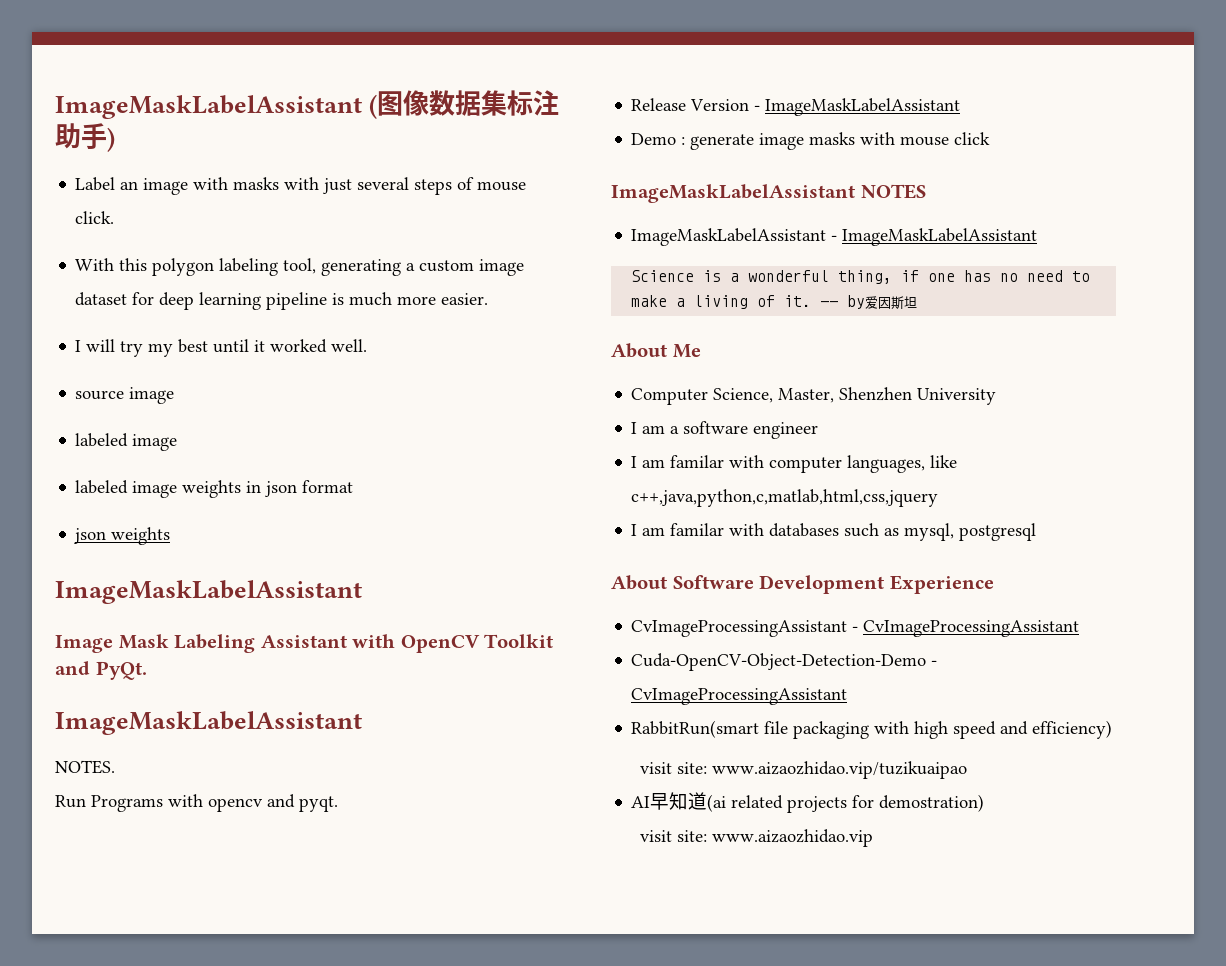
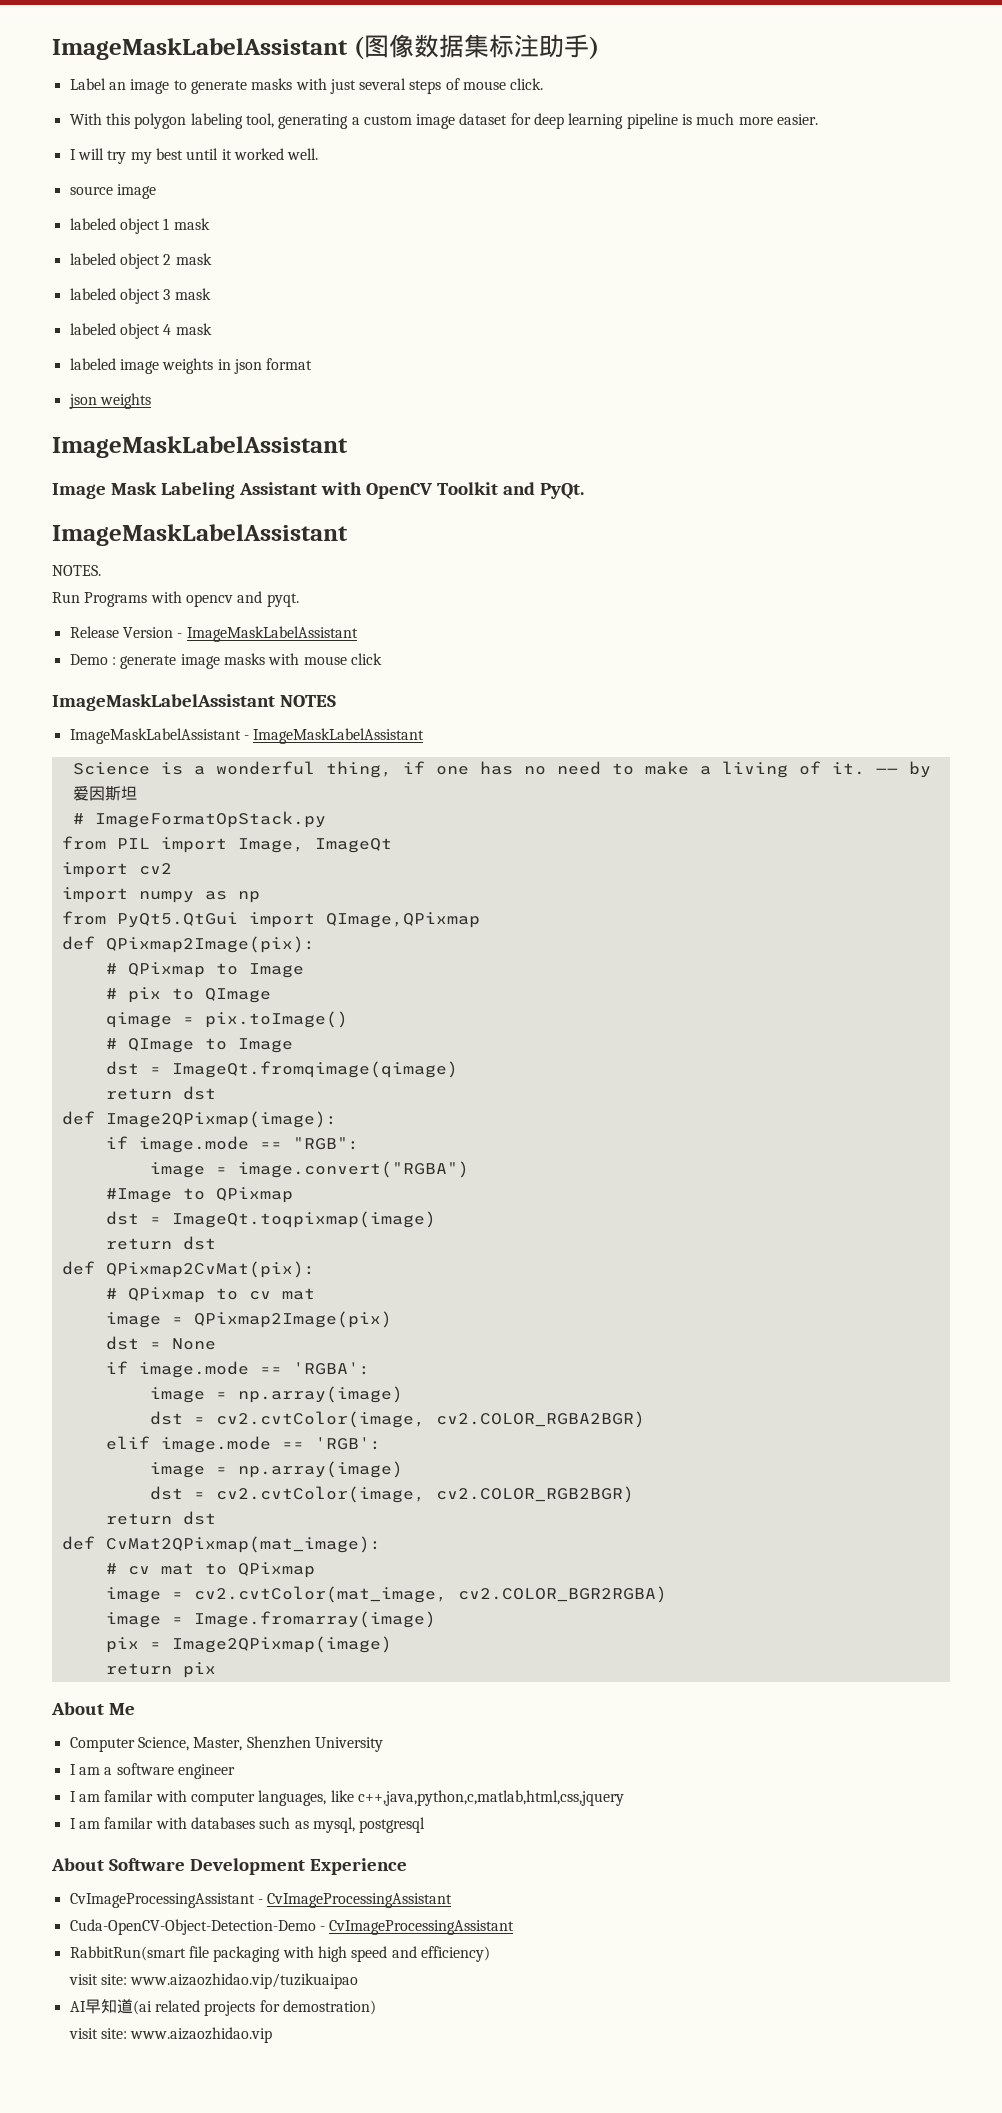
[193,177,229,190] with -> [173,80,247,94] to generate
[132,434,178,451] image -> [119,218,210,234] [69,253,212,269] [69,288,211,304] [69,323,212,339] object 1 mask // labeled object 2 mask // labeled object 3 mask // labeled object 4 mask
(918, 302) none -> [72,811,326,828] [61,836,392,853] [61,862,172,878] [61,887,260,903] [61,911,480,928] [61,936,315,953] [105,962,304,978] [105,987,271,1003] [105,1011,348,1028] [105,1038,293,1053] [105,1061,458,1078] [105,1086,216,1100] [61,1111,337,1128] [105,1136,359,1153] [149,1161,469,1178] [105,1187,293,1203] [105,1211,436,1228] [105,1236,216,1250] [61,1261,315,1278] [105,1287,315,1303] [105,1311,392,1328] [105,1336,216,1350] [105,1361,370,1378] [149,1386,403,1403] [149,1411,645,1428] [105,1436,381,1453] [149,1461,403,1478] [149,1486,634,1503] [105,1511,216,1525] [61,1536,381,1553] [105,1562,315,1578] [105,1586,667,1603] [105,1611,436,1628] [105,1636,392,1653] [105,1662,216,1678] // # ImageFormatOpStack.py // from PIL import Image, ImageQt // import cv2 // import numpy as np // from PyQt5.QtGui import QImage,QPixmap // def QPixmap2Image(pix): // # QPixmap to Image // # pix to QImage // qimage = pix.toImage() // # QImage to Image // dst = ImageQt.fromqimage(qimage) // return dst // def Image2QPixmap(image): // if image.mode == "RGB": // image = image.convert("RGBA") // #Image to QPixmap // dst = ImageQt.toqpixmap(image) // return dst // def QPixmap2CvMat(pix): // # QPixmap to cv mat // image = QPixmap2Image(pix) // dst = None // if image.mode == 'RGBA': // image = np.array(image) // dst = cv2.cvtColor(image, cv2.COLOR_RGBA2BGR) // elif image.mode == 'RGB': // image = np.array(image) // dst = cv2.cvtColor(image, cv2.COLOR_RGB2BGR) // return dst // def CvMat2QPixmap(mat_image): // # cv mat to QPixmap // image = cv2.cvtColor(mat_image, cv2.COLOR_BGR2RGBA) // image = Image.fromarray(image) // pix = Image2QPixmap(image) // return pix

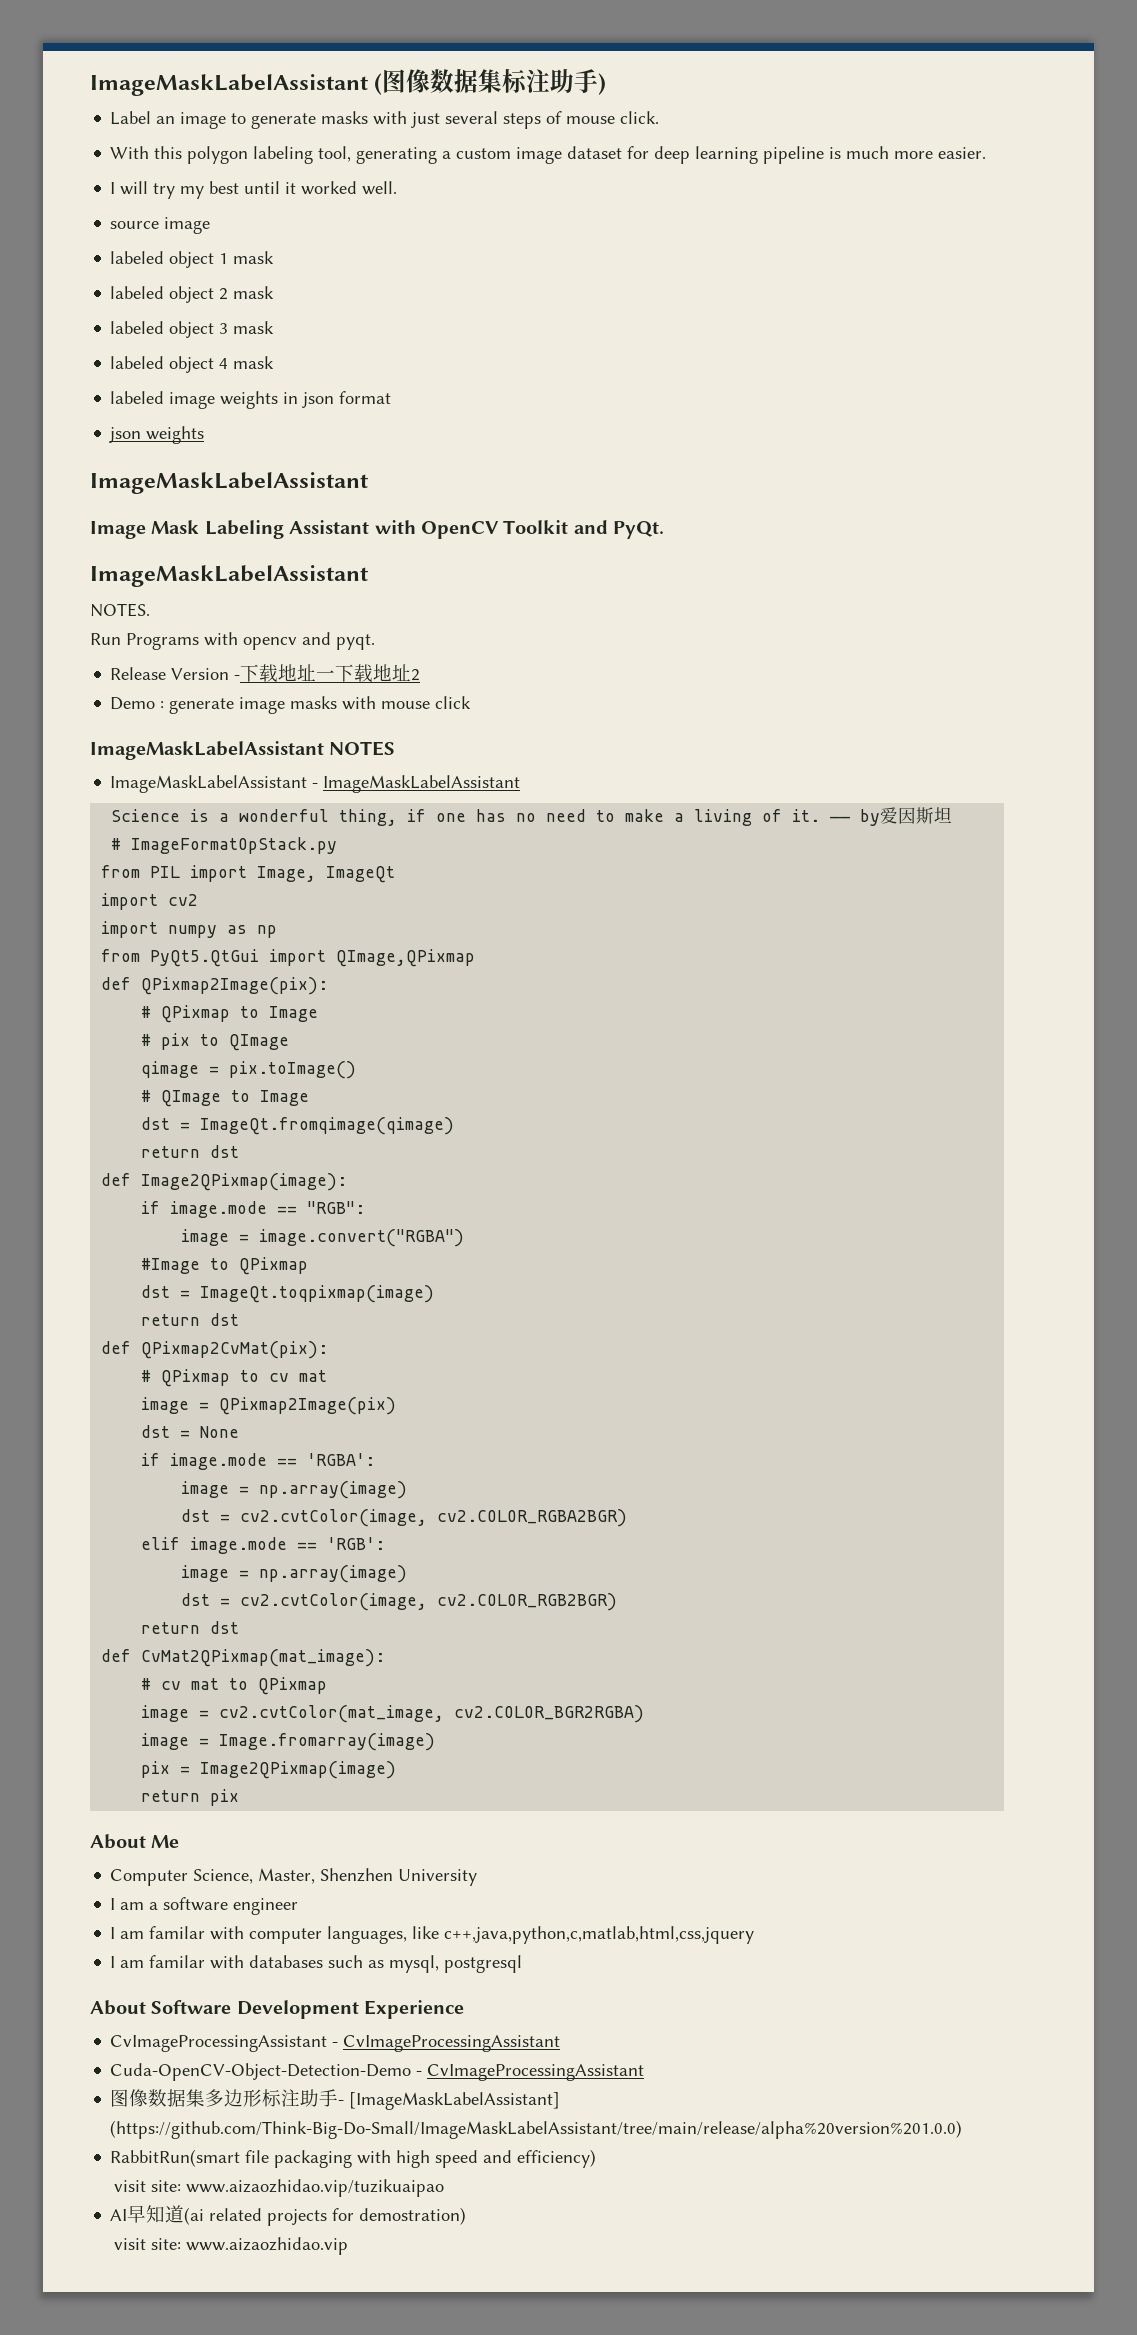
[186,626,358,642] ImageMaskLabelAssistant -> [240,664,421,682] 下载地址一下载地址2
(515, 1927) none -> [110,2089,561,2110] [110,2120,963,2139] // 图像数据集多边形标注助手- [ImageMaskLabelAssistant] (https://github.com/Think-Big-Do-Small/ImageMaskLabelAssistant/tree/main/release/alpha%20version%201.0.0)

